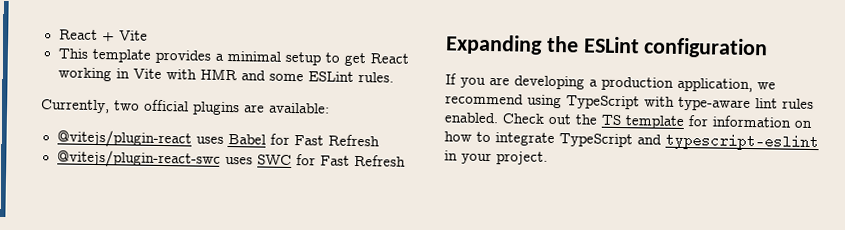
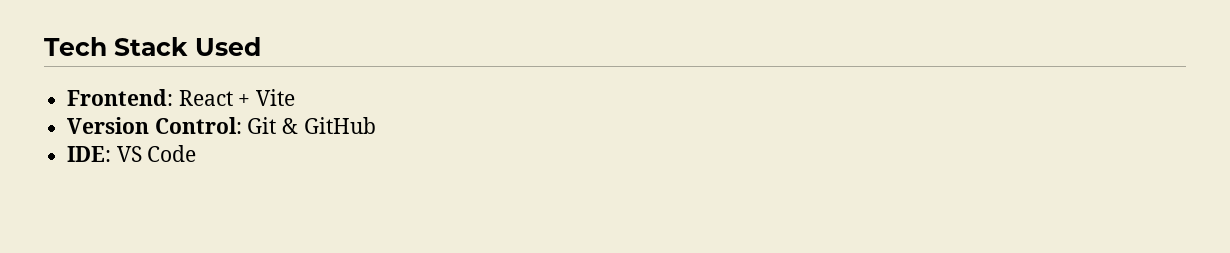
(58, 34) none -> [44,37,261,56] [67,89,174,106] Tech Stack Used // Frontend:
[57,48,409,67] [57,67,394,83] [40,99,330,116] [56,129,380,149] [56,149,406,169] [445,34,769,59] [445,73,776,93] [445,93,814,112] [444,112,812,130] [444,131,819,152] [444,150,548,165] This template provides a minimal setup to get React working in Vite with HMR and some ESLint rules. // Currently, two official plugins are available: // @vitejs/plugin-react uses Babel for Fast Refresh // @vitejs/plugin-react-swc uses SWC for Fast Refresh // Expanding the ESLint configuration // If you are developing a production application, we recommend using TypeScript with type-aware lint rules enabled. Check out the TS template for information on how to integrate TypeScript and typescript-eslint in your project. -> [67,117,376,134] [67,145,197,162] Version Control: Git & GitHub // IDE: VS Code

